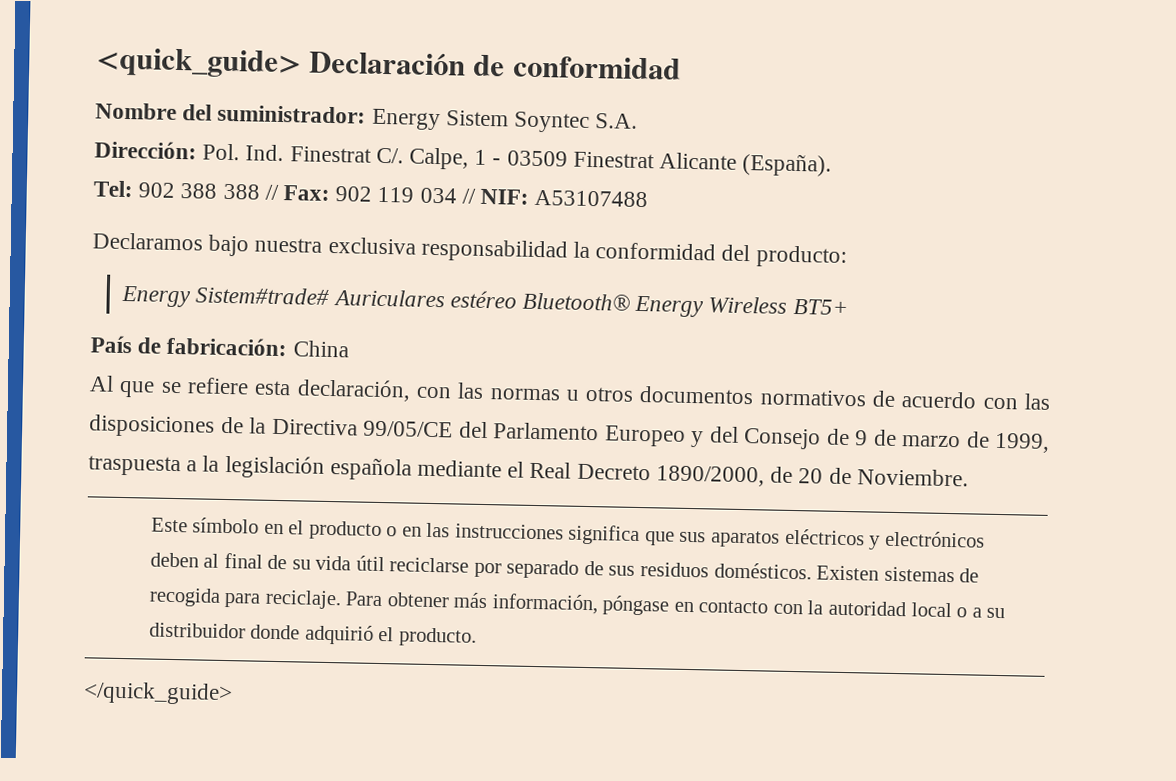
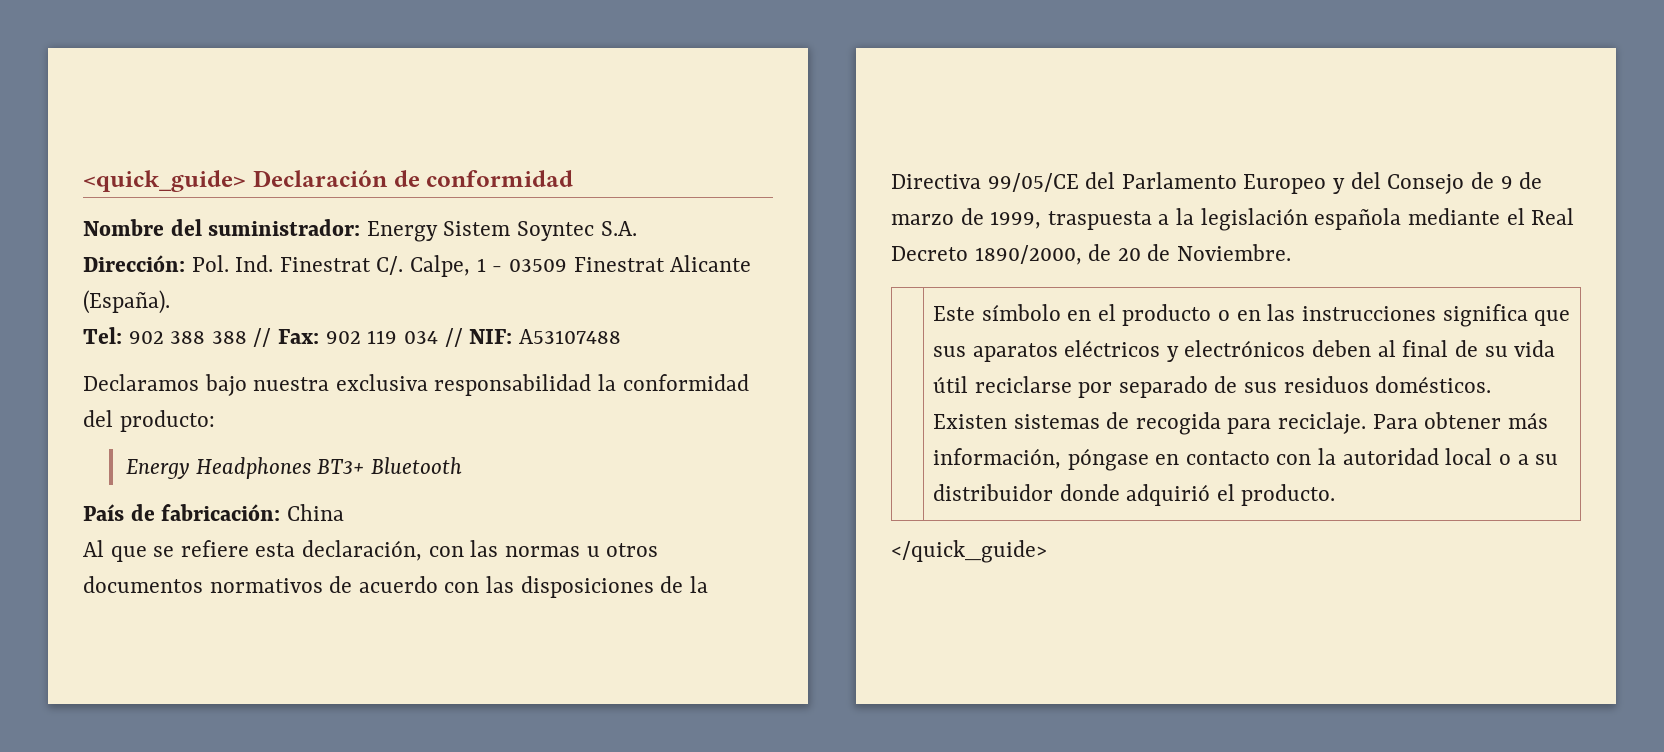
[195,286,849,318] Sistem#trade# Auriculares estéreo Bluetooth® Energy Wireless BT5+ -> [195,457,462,479] Headphones BT3+ Bluetooth

